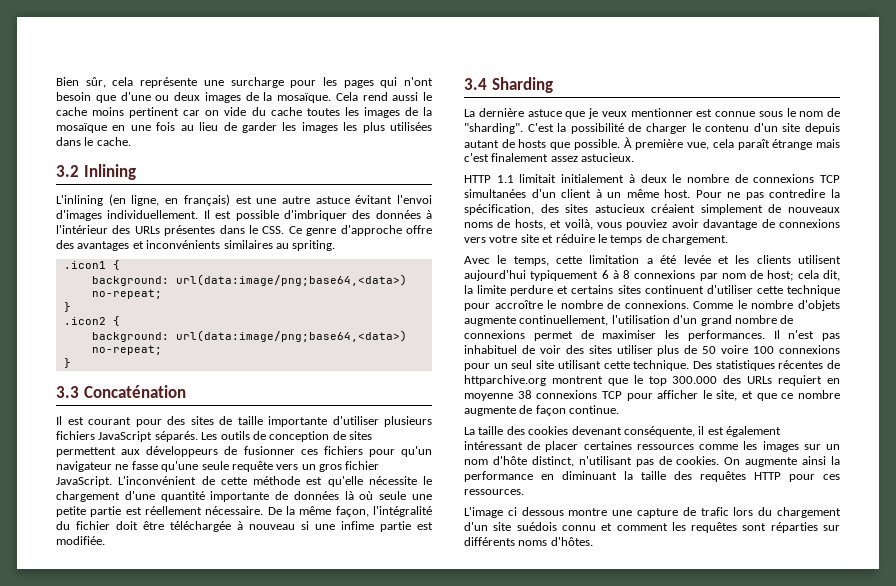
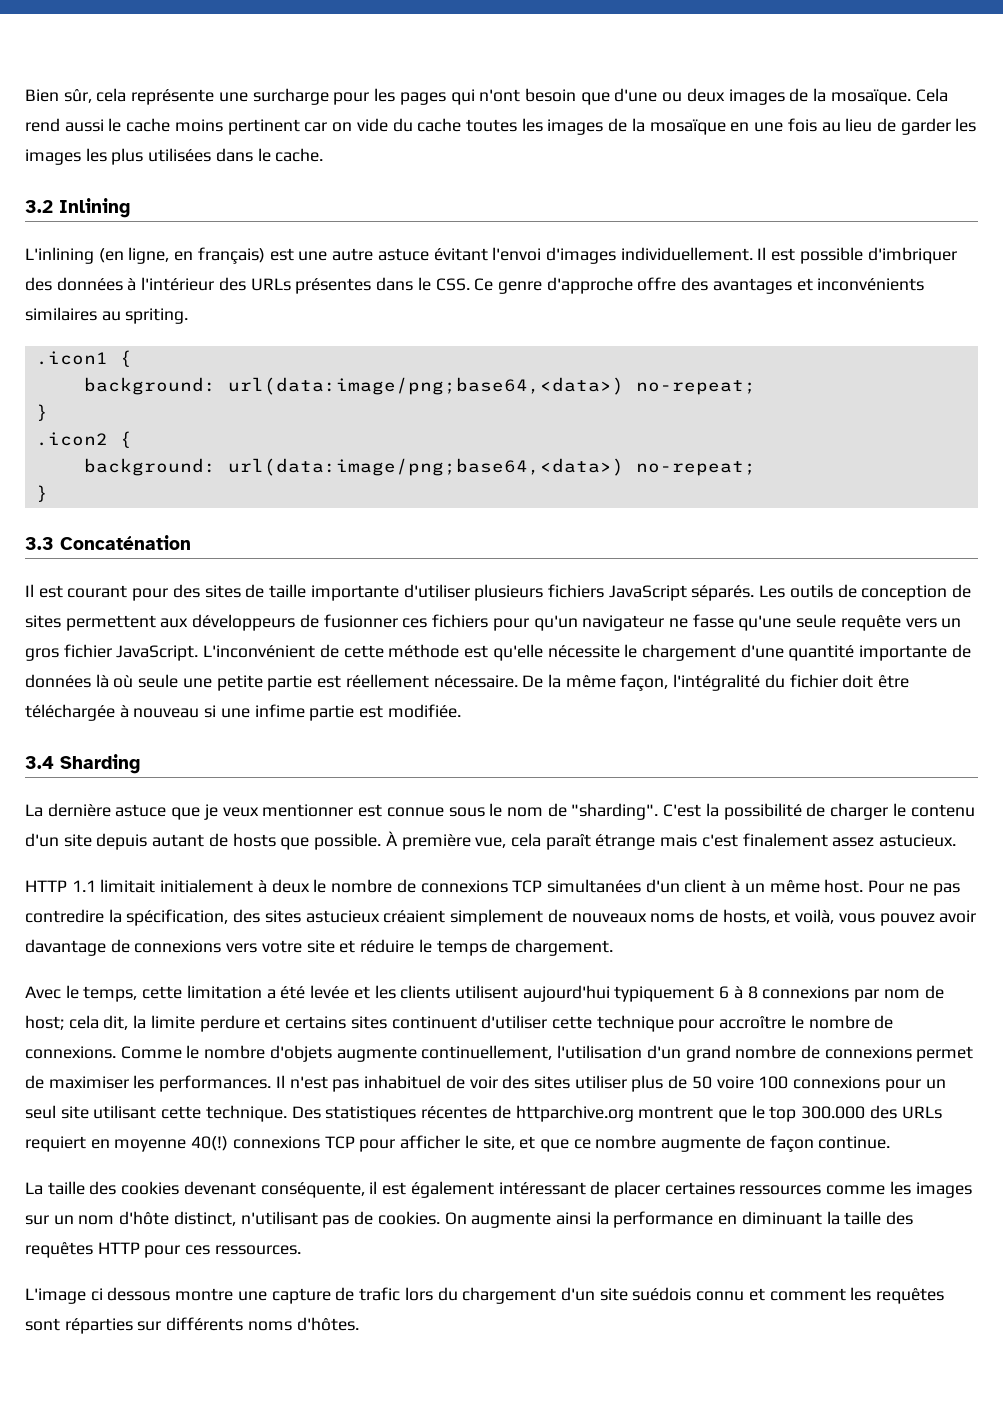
[626,219,668,230] pouviez -> [879,913,935,926] pouvez
[517,390,532,399] 38 -> [191,1136,229,1151] 40(!)

